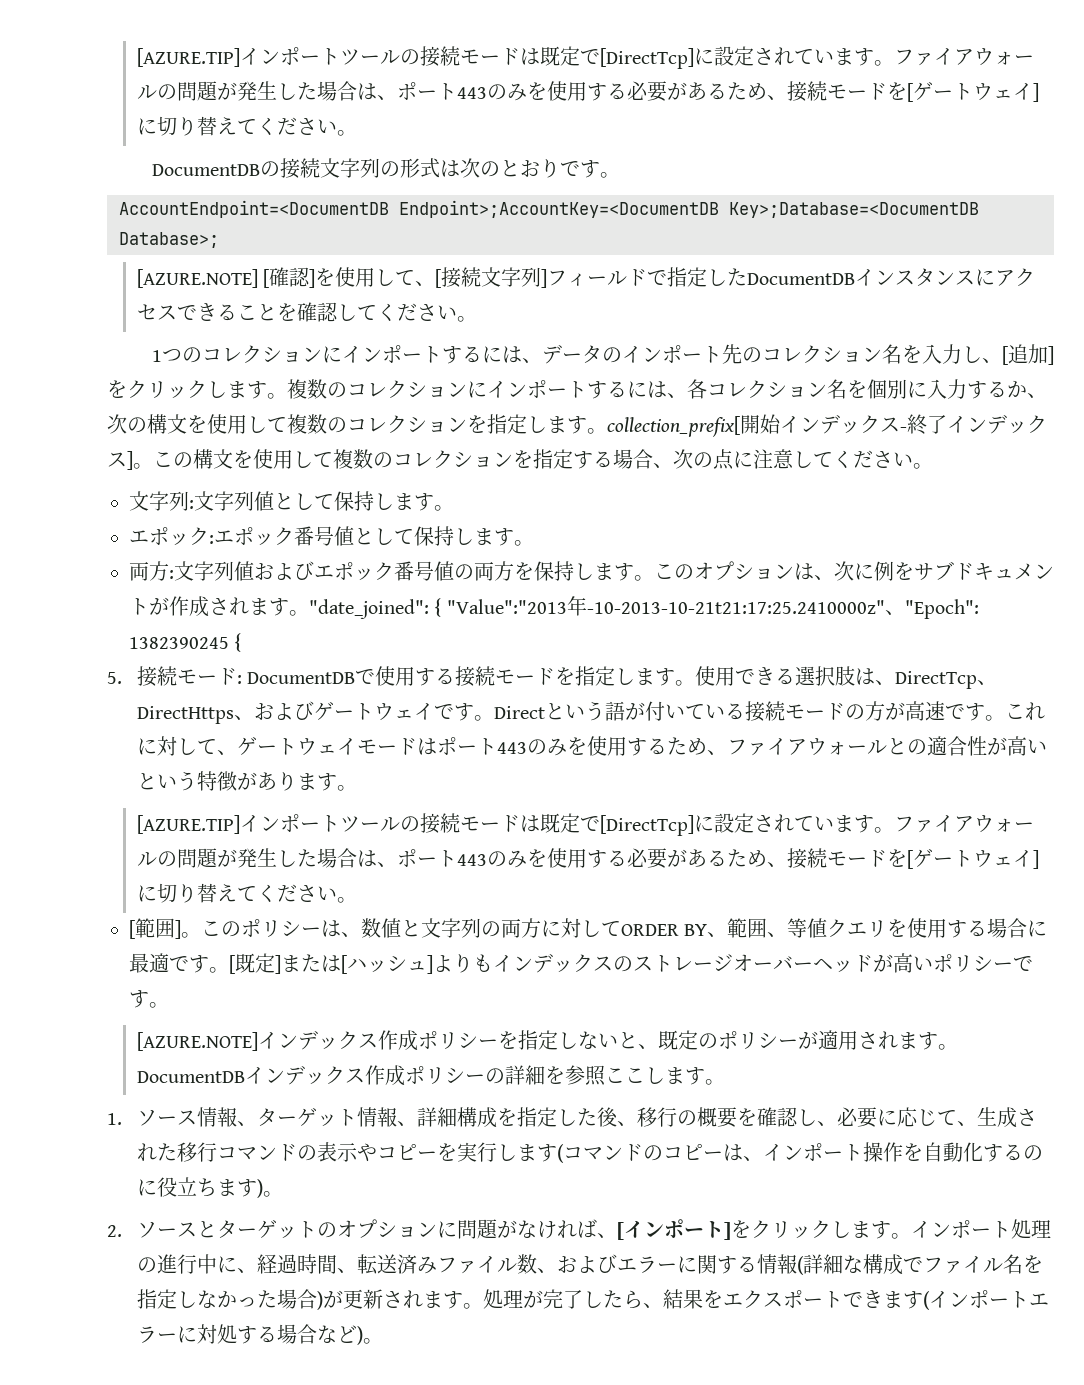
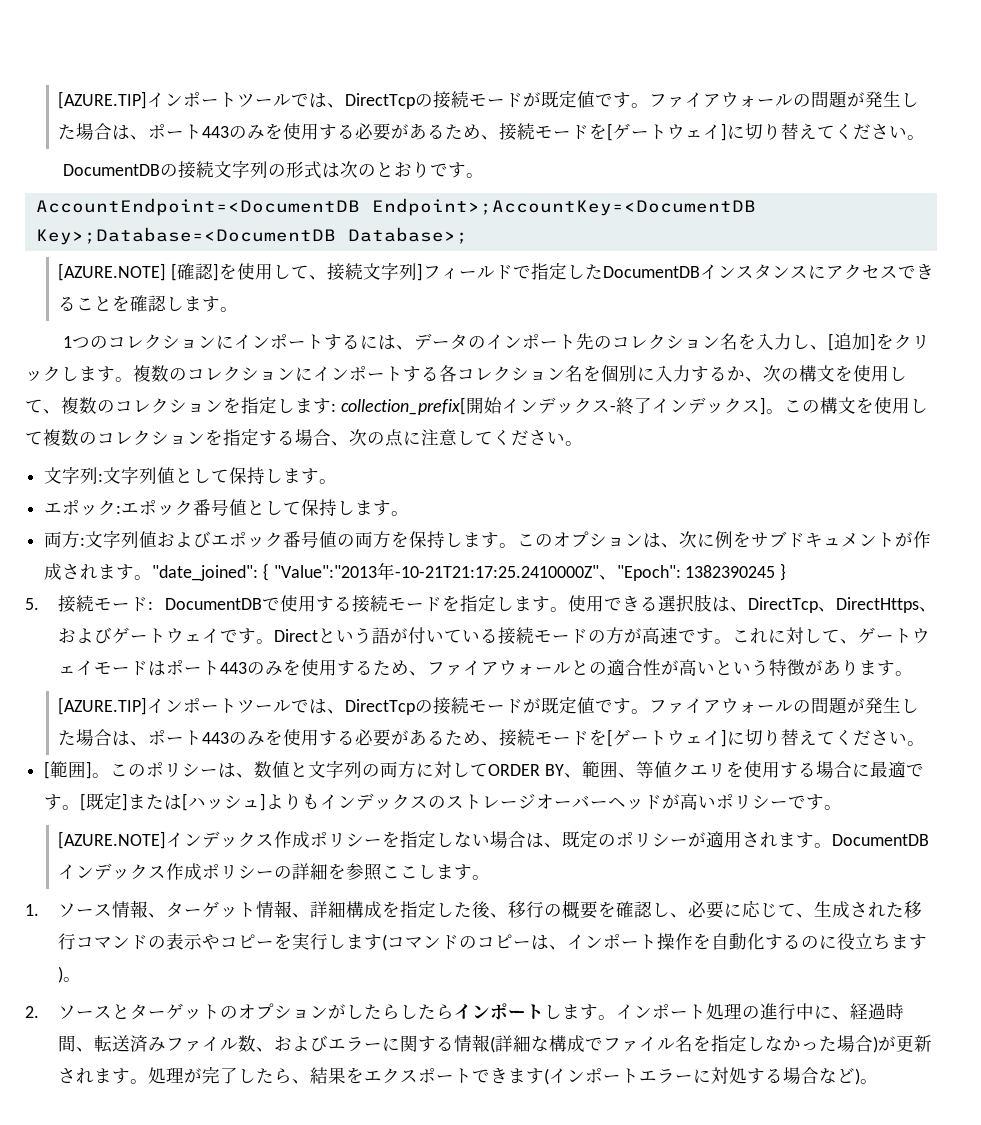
[137,46,855,69] [AZURE.TIP]インポートツールの接続モードは既定で[DirectTcp]に設定されていま -> [58,90,614,109] [AZURE.TIP]インポートツールでは、DirectTcpの接続モードが既定値で
[435,269,442,288] [ -> (328, 277) none
[357,303,458,321] てください -> [184,296,221,312] ます
[627,381,687,398] には、 -> (439, 373) none
(287, 424) none -> [43,409,61,414] 、
[587,428,607,434] 。 -> [331,403,336,412] :
[586,600,885,614] -10-2013-10-21t21:17:25.2410000z" -> [394,565,599,578] -10-21T21:17:25.2410000Z"
[234,633,242,652] { -> [780,563,787,581] }
[400,813,855,836] の接続モードは既定で[DirectTcp]に設定されていま -> [291,696,614,715] では、DirectTcpの接続モードが既定値で
[618,1032,639,1049] と -> [490,831,545,848] 場合は
[437,1219,832,1240] に問題がなければ、[インポート]をクリック -> [328,1003,545,1020] がしたらしたらインポート

